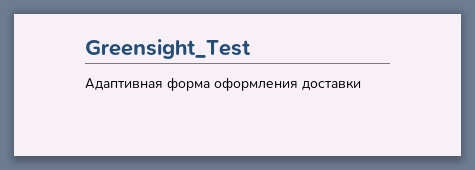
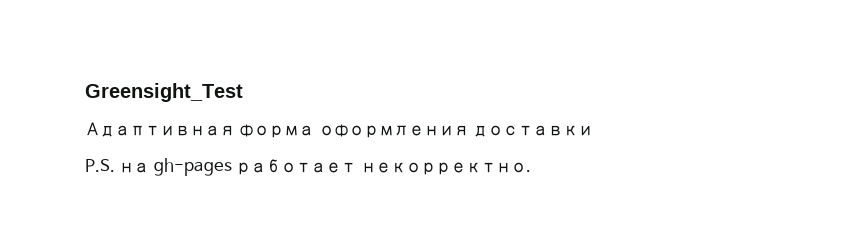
(361, 85) none -> [85,158,531,176] // P.S. на gh-pages работает некорректно.

